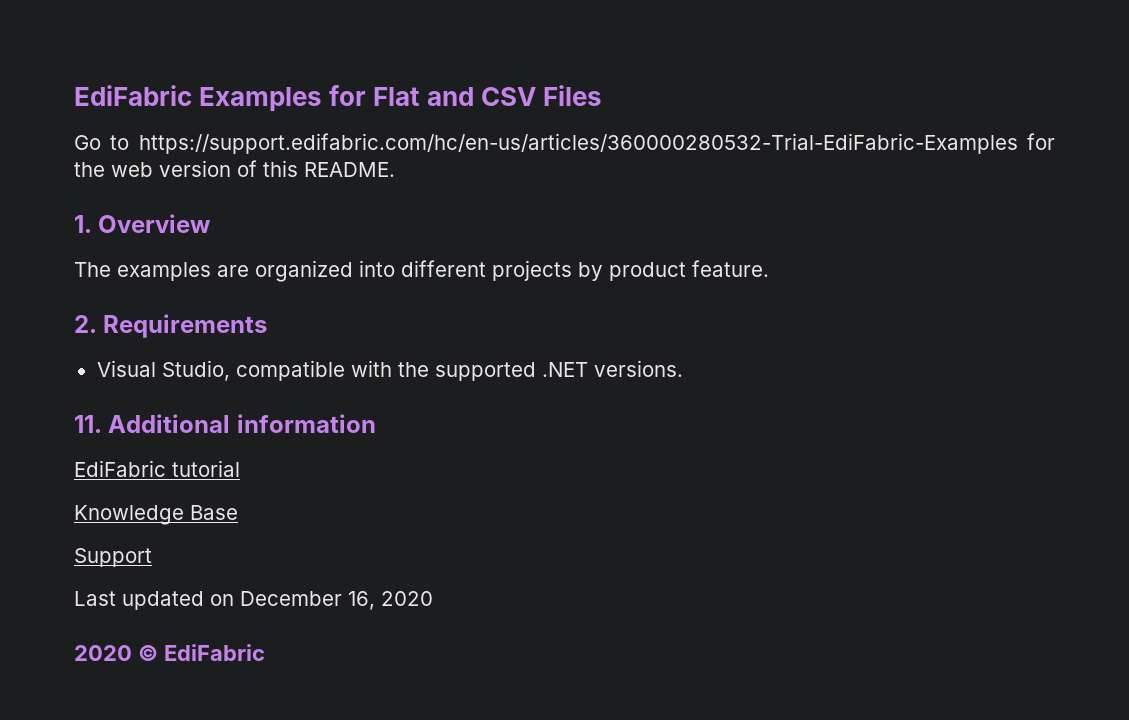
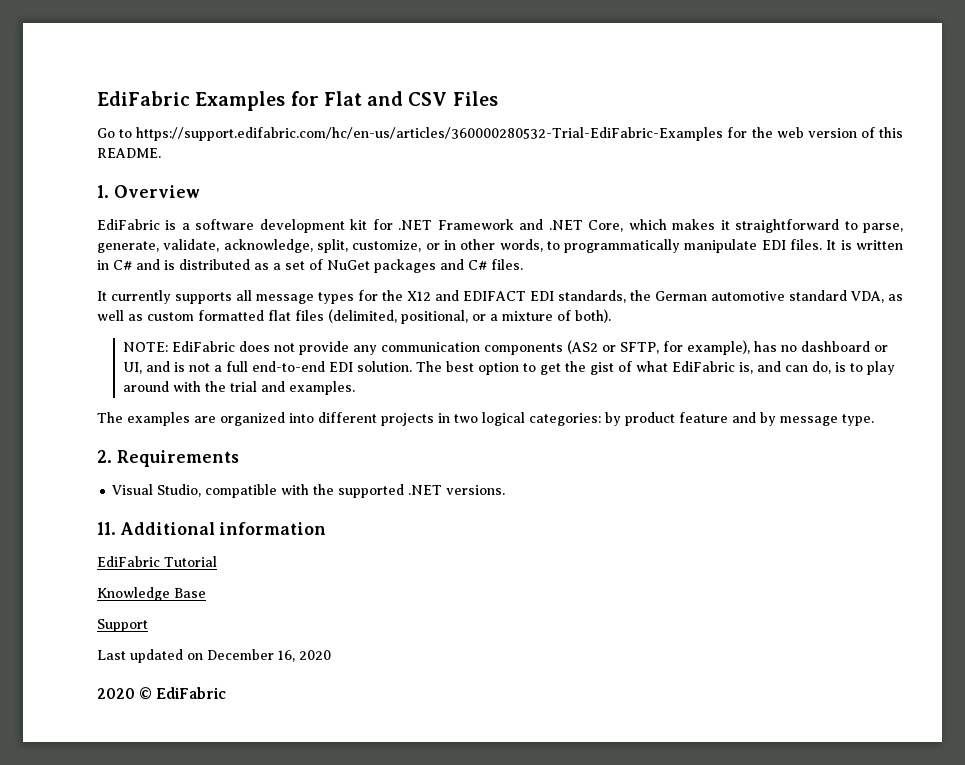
(212, 223) none -> [97,219,904,233] [97,239,903,253] [97,259,523,273] [97,290,903,304] [97,309,611,324] [123,340,889,355] [123,361,896,375] [123,381,356,395] // EdiFabric is a software development kit for .NET Framework and .NET Core, which makes it straightforward to parse, generate, validate, acknowledge, split, customize, or in other words, to programmatically manipulate EDI files. It is written in C# and is distributed as a set of NuGet packages and C# files. // It currently supports all message types for the X12 and EDIFACT EDI standards, the German automotive standard VDA, as well as custom formatted flat files (delimited, positional, or a mixture of both). // NOTE: EdiFabric does not provide any communication components (AS2 or SFTP, for example), has no dashboard or UI, and is not a full end-to-end EDI solution. The best option to get the gist of what EdiFabric is, and can do, is to play around with the trial and examples.
[578,260,769,281] by product feature. -> [438,412,874,426] in two logical categories: by product feature and by message type.
[172,460,240,477] tutorial -> [164,556,217,567] Tutorial

